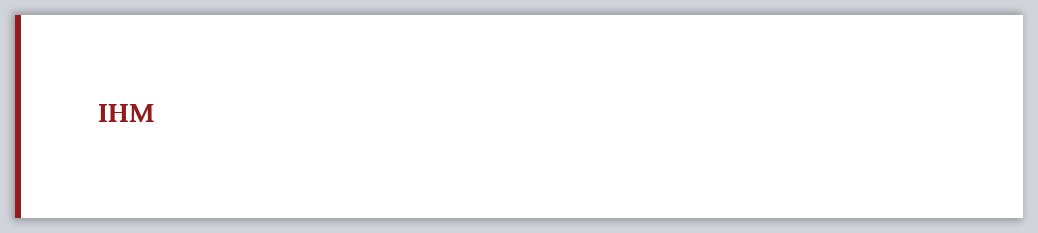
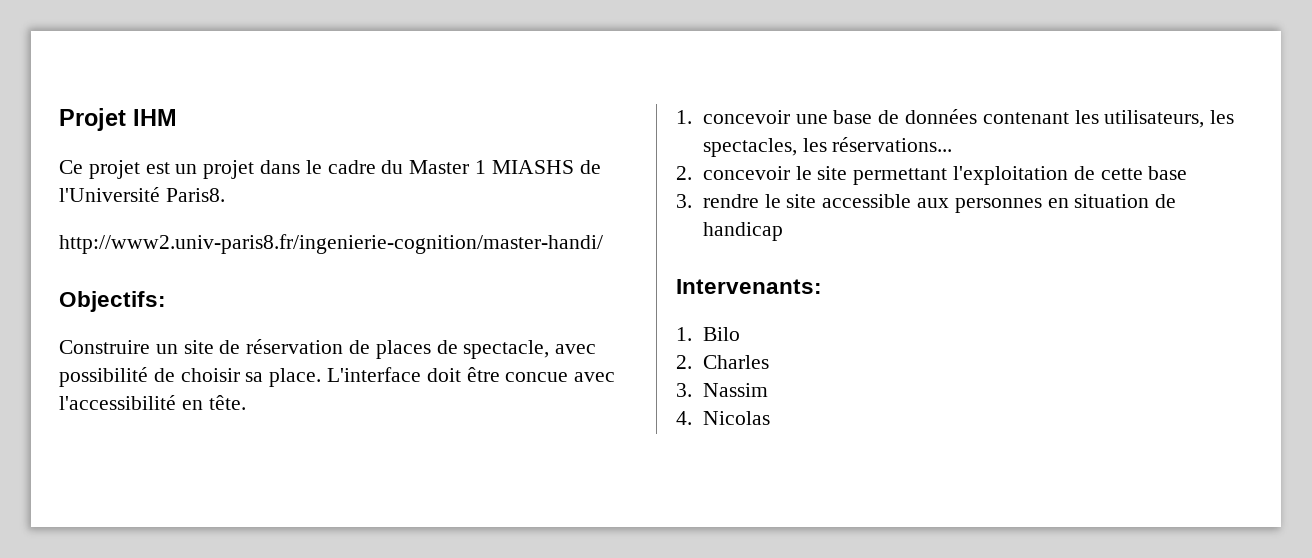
(98, 113) none -> [59,108,126,131] Projet
(155, 113) none -> [59,160,601,179] [59,187,225,202] [59,234,603,254] [59,291,166,312] [59,339,597,359] [59,367,616,387] [59,395,246,410] [676,109,1235,128] [702,137,953,157] [676,166,1188,185] [676,194,1177,213] [702,222,783,241] [676,279,822,294] [676,327,740,341] [676,355,769,369] [676,383,768,397] [676,411,770,425] // Ce projet est un projet dans le cadre du Master 1 MIASHS de l'Université Paris8. // http://www2.univ-paris8.fr/ingenierie-cognition/master-handi/ // Objectifs: // Construire un site de réservation de places de spectacle, avec possibilité de choisir sa place. L'interface doit être concue avec l'accessibilité en tête. // 1. concevoir une base de données contenant les utilisateurs, les spectacles, les réservations... // 2. concevoir le site permettant l'exploitation de cette base // 3. rendre le site accessible aux personnes en situation de handicap // Intervenants: // 1. Bilo // 2. Charles // 3. Nassim // 4. Nicolas

